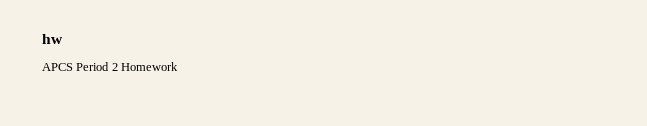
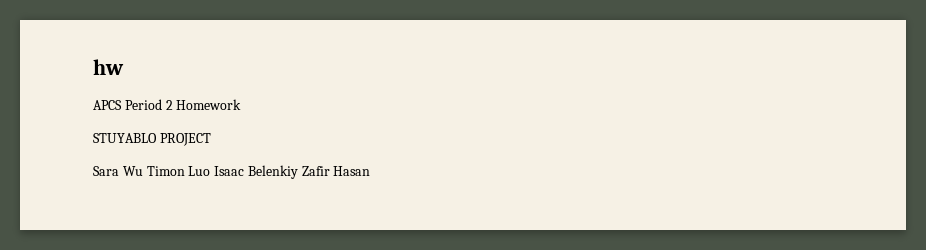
(179, 66) none -> [93,133,211,146] [93,165,371,179] // STUYABLO PROJECT // Sara Wu Timon Luo Isaac Belenkiy Zafir Hasan

